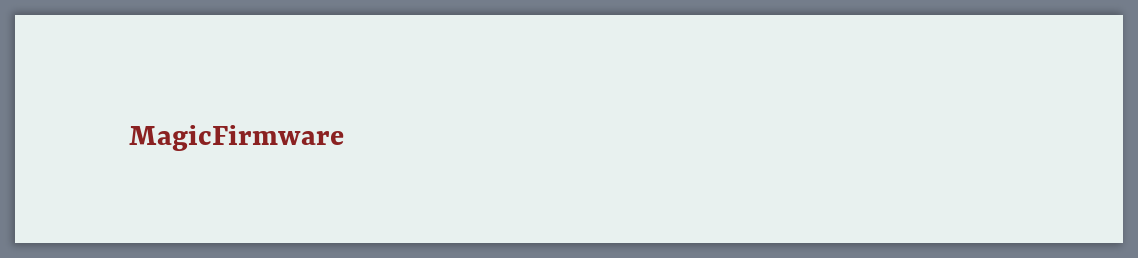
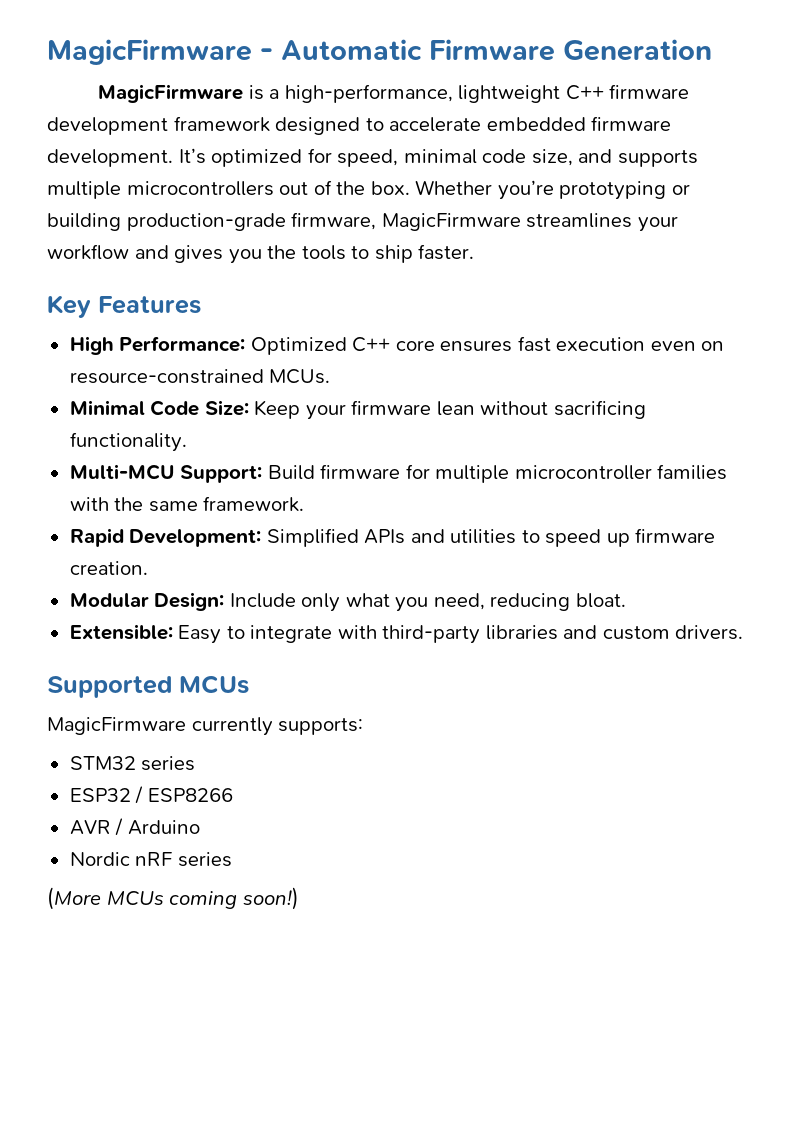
[129,125,344,151] MagicFirmware -> [47,39,712,65] [97,84,690,103] [47,116,672,135] [47,148,698,167] [47,180,690,200] [47,212,678,232] [47,244,475,264] [47,295,201,318] [69,336,725,355] [69,369,331,384] [69,400,646,420] [69,432,187,452] [69,464,728,483] [69,496,305,512] [69,528,716,547] [69,561,148,575] [69,592,626,612] [69,624,744,644] [47,675,249,698] [47,717,364,736] [69,756,196,771] [69,786,233,804] [69,818,200,836] [69,852,232,867] [47,887,299,910] MagicFirmware - Automatic Firmware Generation // MagicFirmware is a high-performance, lightweight C++ firmware development framework designed to accelerate embedded firmware development. It’s optimized for speed, minimal code size, and supports multiple microcontrollers out of the box. Whether you’re prototyping or building production-grade firmware, MagicFirmware streamlines your workflow and gives you the tools to ship faster. // Key Features // High Performance: Optimized C++ core ensures fast execution even on resource-constrained MCUs. // Minimal Code Size: Keep your firmware lean without sacrificing functionality. // Multi-MCU Support: Build firmware for multiple microcontroller families with the same framework. // Rapid Development: Simplified APIs and utilities to speed up firmware creation. // Modular Design: Include only what you need, reducing bloat. // Extensible: Easy to integrate with third-party libraries and custom drivers. // Supported MCUs // MagicFirmware currently supports: // STM32 series // ESP32 / ESP8266 // AVR / Arduino // Nordic nRF series // (More MCUs coming soon!)

